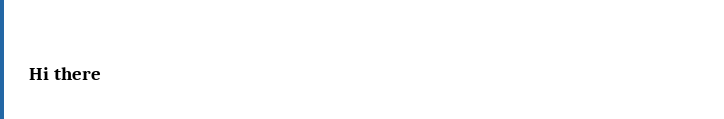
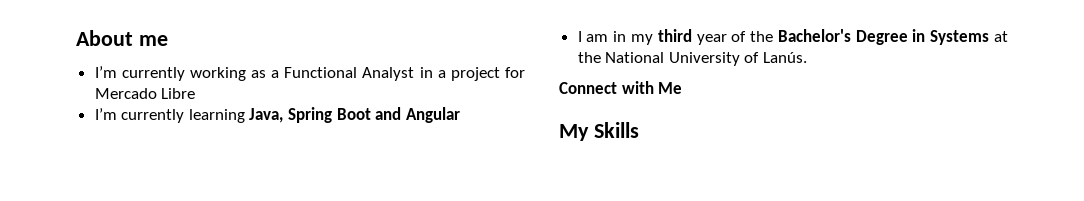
[29,67,101,80] Hi there -> [76,30,168,46] [94,66,525,81] [94,88,196,99] [94,107,460,123] [577,29,1008,45] [577,52,808,66] [559,81,683,94] [559,122,639,141] About me // I’m currently working as a Functional Analyst in a project for Mercado Libre // I’m currently learning Java, Spring Boot and Angular // I am in my third year of the Bachelor's Degree in Systems at the National University of Lanús. // Connect with Me // My Skills

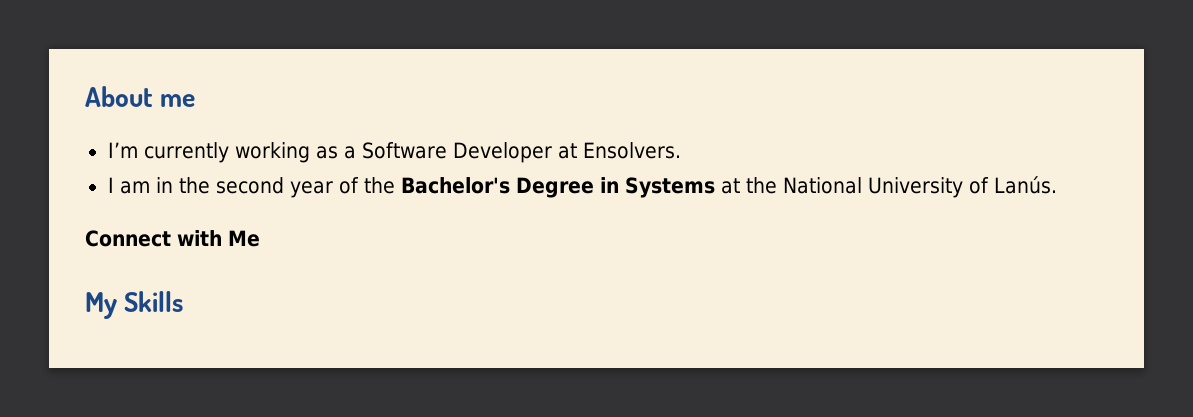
[284,67,525,81] [94,88,196,99] [94,107,460,123] Functional Analyst in a project for Mercado Libre // I’m currently learning Java, Spring Boot and Angular -> [361,142,681,163] Software Developer at Ensolvers.
[631,29,692,45] my third -> [178,177,284,194] the second

